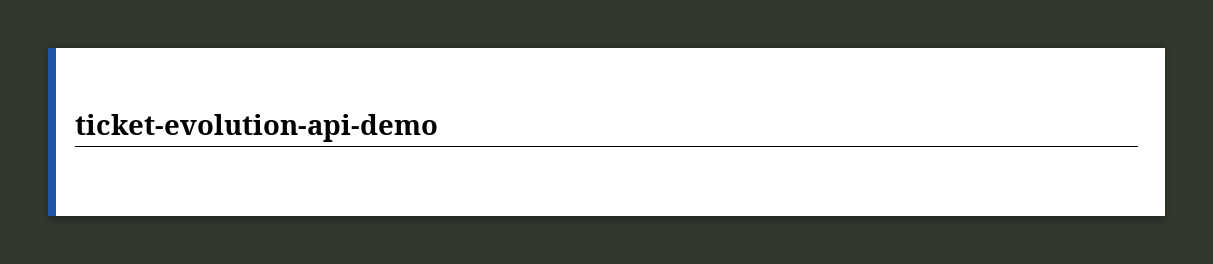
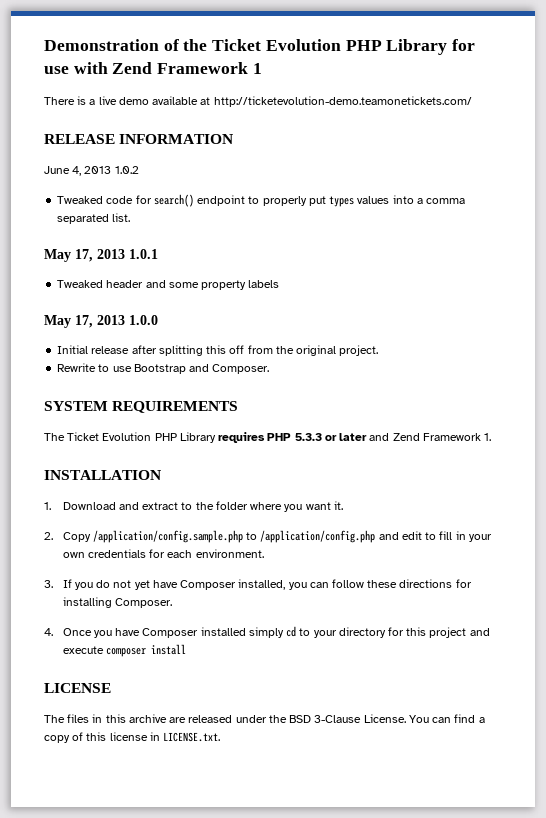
[75,114,438,142] ticket-evolution-api-demo -> [44,39,476,55] [44,62,262,74] [44,96,472,107] [44,134,234,144] [44,166,139,176] [57,194,466,207] [57,213,131,224] [44,249,158,262] [57,280,280,290] [44,315,158,328] [57,345,379,356] [57,363,270,374] [44,401,239,413] [44,432,492,443] [44,470,161,480] [44,501,343,512] [44,530,492,543] [62,549,264,558] [44,579,472,590] [62,597,172,608] [44,626,490,638] [62,644,186,657] [44,683,111,693] [44,714,485,723] [44,732,221,743] Demonstration of the Ticket Evolution PHP Library for use with Zend Framework 1 // There is a live demo available at http://ticketevolution-demo.teamonetickets.com/ // RELEASE INFORMATION // June 4, 2013 1.0.2 // Tweaked code for search() endpoint to properly put types values into a comma separated list. // May 17, 2013 1.0.1 // Tweaked header and some property labels // May 17, 2013 1.0.0 // Initial release after splitting this off from the original project. // Rewrite to use Bootstrap and Composer. // SYSTEM REQUIREMENTS // The Ticket Evolution PHP Library requires PHP 5.3.3 or later and Zend Framework 1. // INSTALLATION // 1. Download and extract to the folder where you want it. // 2. Copy /application/config.sample.php to /application/config.php and edit to fill in your own credentials for each environment. // 3. If you do not yet have Composer installed, you can follow these directions for installing Composer. // 4. Once you have Composer installed simply cd to your directory for this project and execute composer install // LICENSE // The files in this archive are released under the BSD 3-Clause License. You can find a copy of this license in LICENSE.txt.

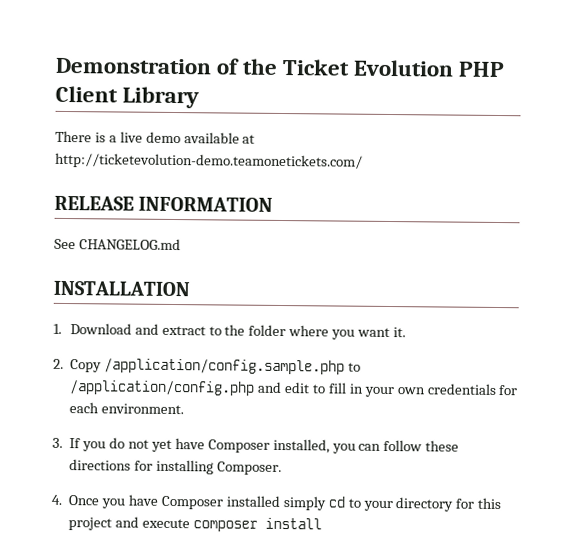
[386,39,476,55] [44,62,262,74] Library for use with Zend Framework 1 -> [55,85,200,109] Client Library
[44,166,139,176] [57,194,466,207] [57,213,131,224] [44,249,158,262] [57,280,280,290] [44,315,158,328] [57,345,379,356] [57,363,270,374] [44,401,239,413] [44,432,492,443] June 4, 2013 1.0.2 // Tweaked code for search() endpoint to properly put types values into a comma separated list. // May 17, 2013 1.0.1 // Tweaked header and some property labels // May 17, 2013 1.0.0 // Initial release after splitting this off from the original project. // Rewrite to use Bootstrap and Composer. // SYSTEM REQUIREMENTS // The Ticket Evolution PHP Library requires PHP 5.3.3 or later and Zend Framework 1. -> [54,238,181,251] See CHANGELOG.md
[44,683,111,693] [44,714,485,723] [44,732,221,743] // LICENSE // The files in this archive are released under the BSD 3-Clause License. You can find a copy of this license in LICENSE.txt. -> (322, 523) none

